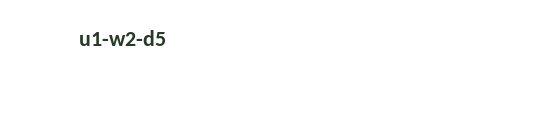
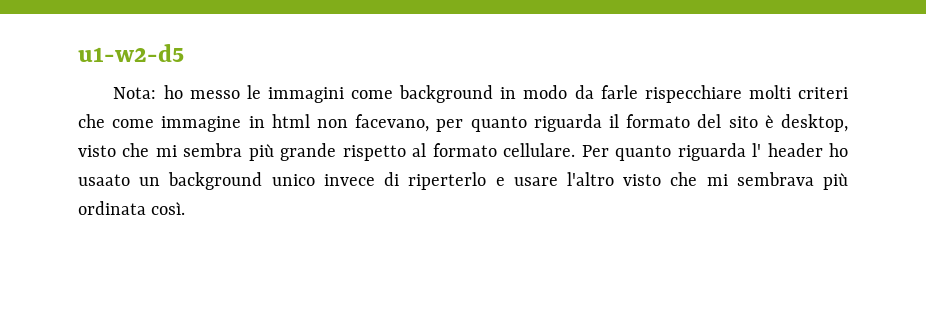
(166, 38) none -> [113,85,849,103] [78,114,849,132] [78,143,848,161] [78,172,848,190] [78,201,186,215] // Nota: ho messo le immagini come background in modo da farle rispecchiare molti criteri che come immagine in html non facevano, per quanto riguarda il formato del sito è desktop, visto che mi sembra più grande rispetto al formato cellulare. Per quanto riguarda l' header ho usaato un background unico invece di riperterlo e usare l'altro visto che mi sembrava più ordinata così.

